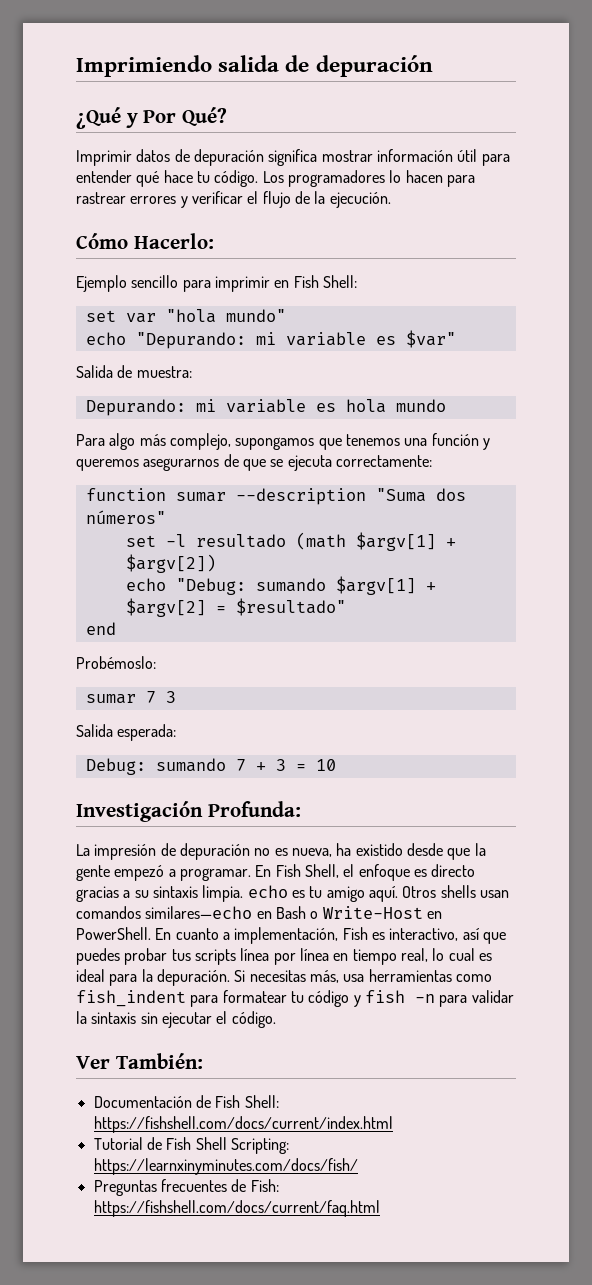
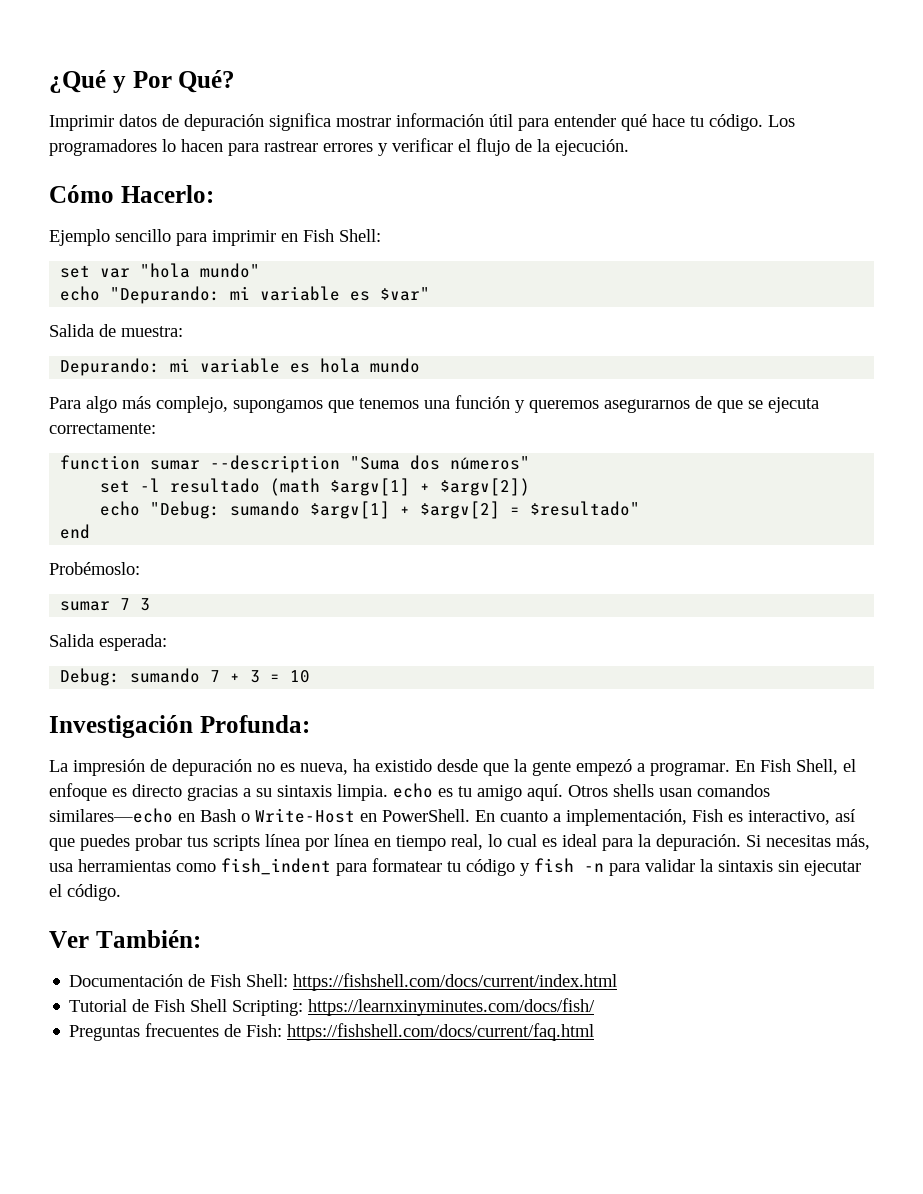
[76,55,433,77] Imprimiendo salida de depuración // -> (49, 81) none

